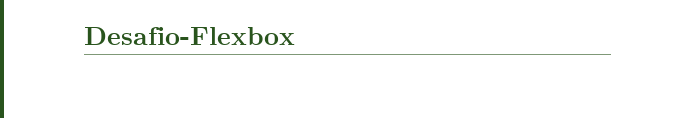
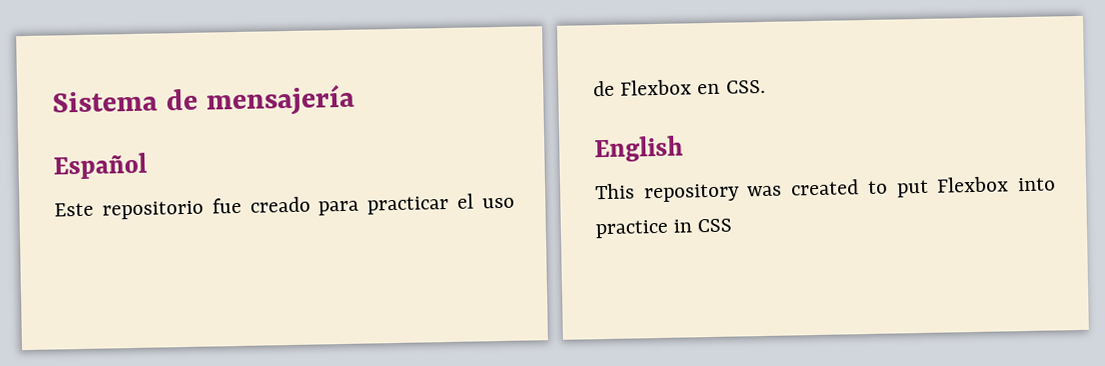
[84,27,295,45] Desafio-Flexbox -> [52,83,355,117] [53,152,147,180] [54,193,515,220] [593,79,766,97] [594,135,684,163] [595,176,1056,203] [595,218,733,239] Sistema de mensajería // Español // Este repositorio fue creado para practicar el uso de Flexbox en CSS. // English // This repository was created to put Flexbox into practice in CSS

